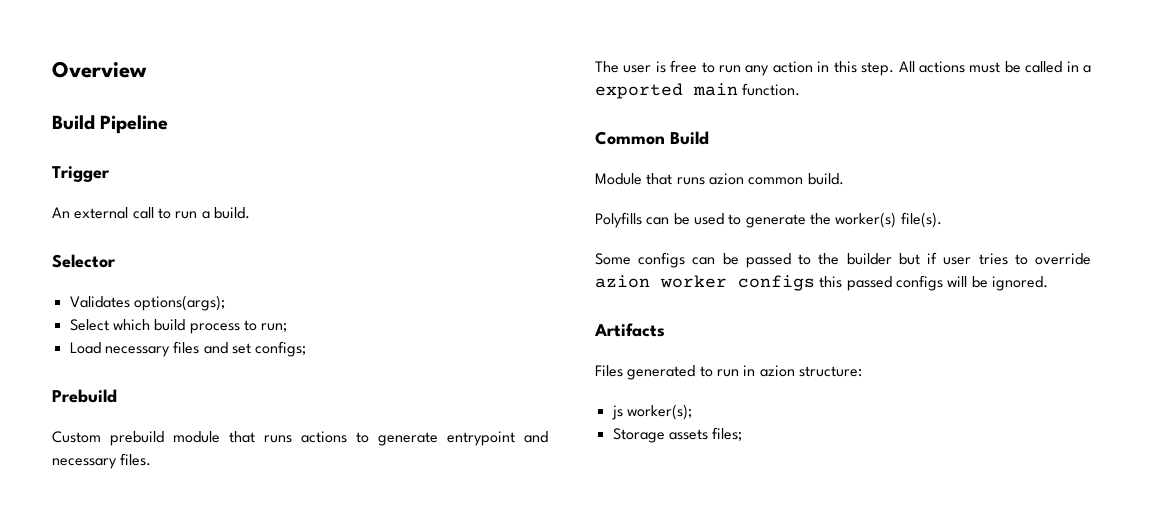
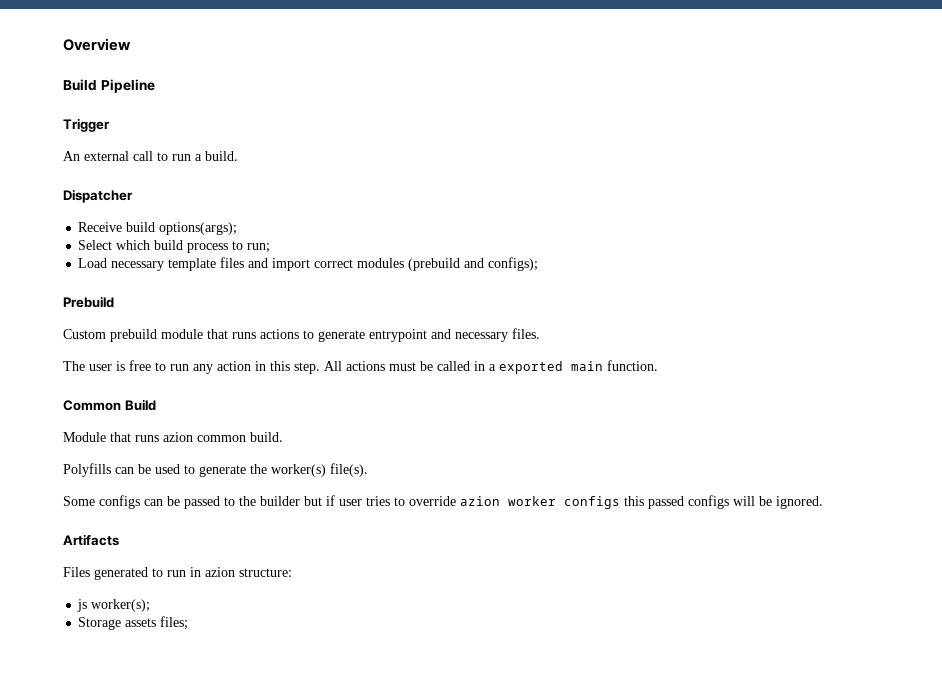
[52,254,116,268] [69,296,130,308] Selector // Validates -> [63,189,133,203] [78,222,156,232] Dispatcher // Receive build
(170, 351) none -> [168,258,217,271] template
[231,341,307,357] set configs; -> [272,257,539,271] import correct modules (prebuild and configs);

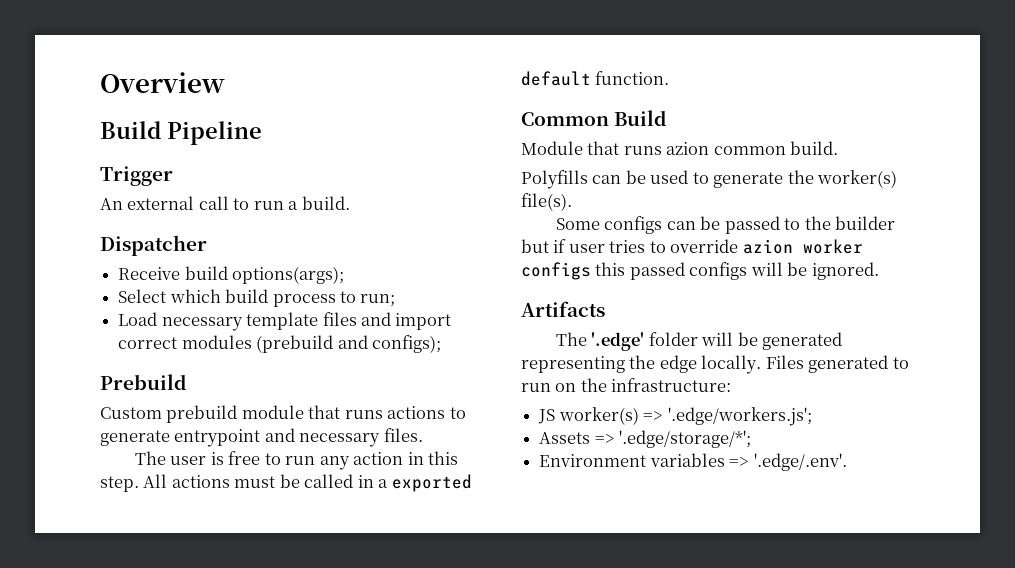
[571,361,603,371] main -> [521,71,591,86] default
[63,567,292,580] [77,599,151,612] [78,616,189,630] Files generated to run in azion structure: // js worker(s); // Storage assets files; -> [555,332,843,351] [521,355,909,374] [521,378,732,392] [538,407,812,426] [539,430,752,448] [539,453,847,471] The '.edge' folder will be generated representing the edge locally. Files generated to run on the infrastructure: // JS worker(s) => '.edge/workers.js'; // Assets => '.edge/storage/*'; // Environment variables => '.edge/.env'.

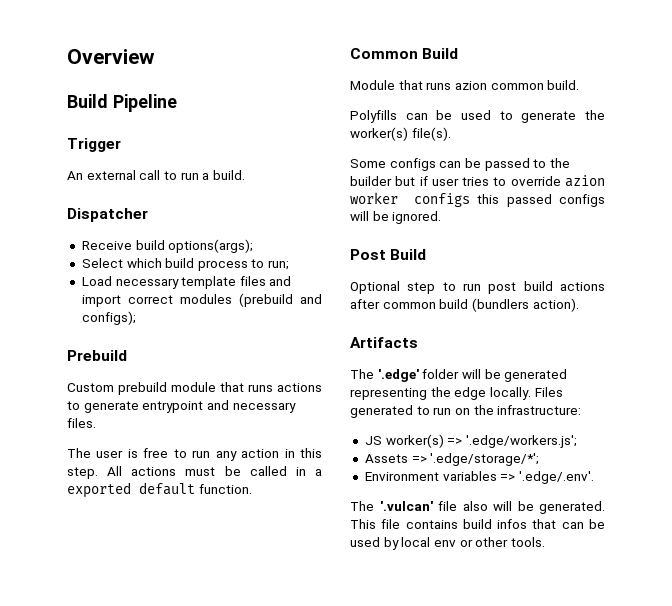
(879, 271) none -> [350,249,427,260] [350,281,605,294] [350,298,579,312] // Post Build // Optional step to run post build actions after common build (bundlers action).
(847, 462) none -> [350,501,605,514] [350,519,605,529] [350,537,545,550] // The '.vulcan' file also will be generated. This file contains build infos that can be used by local env or other tools.

